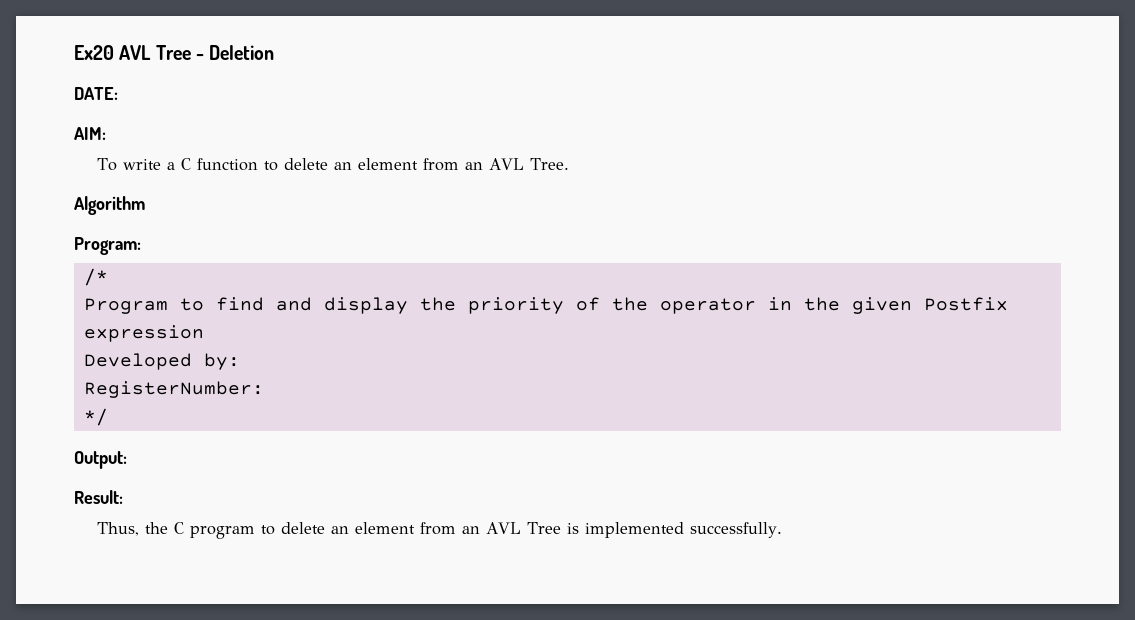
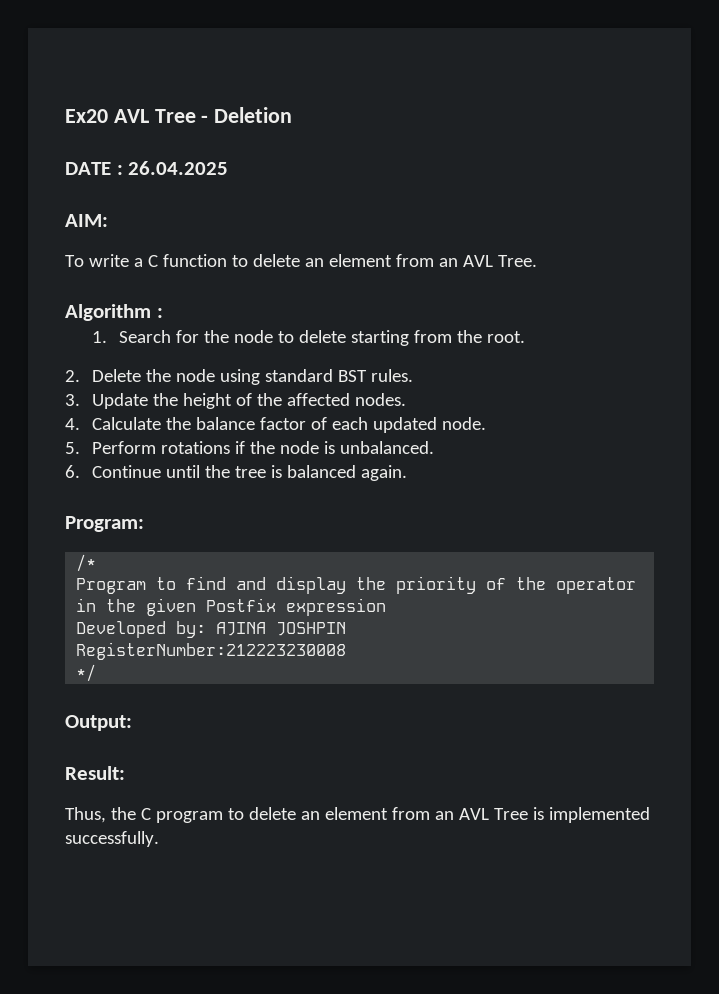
[74,87,118,100] DATE: -> [65,161,229,175] DATE : 26.04.2025
(145, 205) none -> [156,308,163,318] [92,330,526,346] [65,369,414,385] [65,393,407,409] [65,417,487,433] [65,441,435,454] [65,465,408,481] : // 1. Search for the node to delete starting from the root. // 2. Delete the node using standard BST rules. // 3. Update the height of the affected nodes. // 4. Calculate the balance factor of each updated node. // 5. Perform rotations if the node is unbalanced. // 6. Continue until the tree is balanced again.
[83,381,264,398] // RegisterNumber: -> [216,622,347,636] [76,642,347,660] AJINA JOSHPIN // RegisterNumber:212223230008

